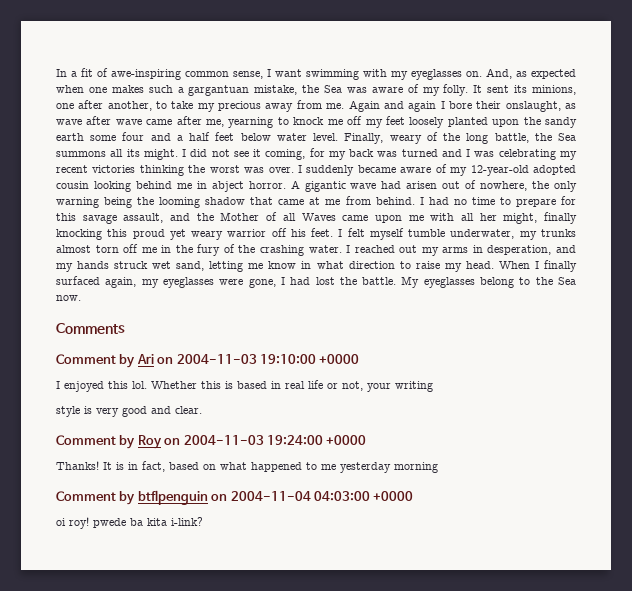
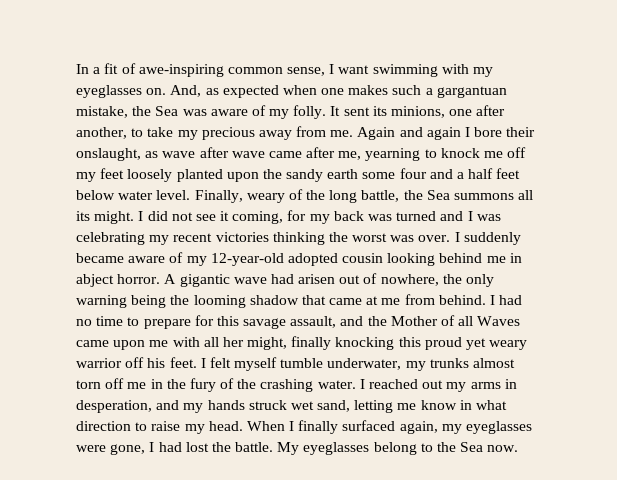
[56,323,125,334] [56,354,360,368] [56,380,433,392] [56,406,202,417] [56,435,367,449] [56,461,438,473] [56,490,414,505] [56,517,203,529] // Comments // Comment by Ari on 2004-11-03 19:10:00 +0000 // I enjoyed this lol. Whether this is based in real life or not, your writing // style is very good and clear. // Comment by Roy on 2004-11-03 19:24:00 +0000 // Thanks! It is in fact, based on what happened to me yesterday morning // Comment by btflpenguin on 2004-11-04 04:03:00 +0000 // oi roy! pwede ba kita i-link? -> (519, 448) none

